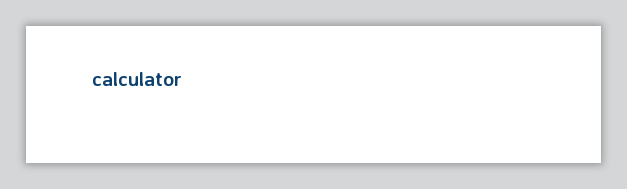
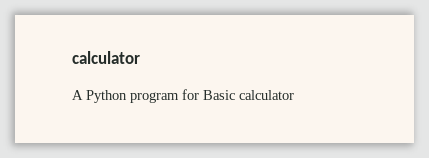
[92,72,182,86] calculator -> [72,51,140,64] [72,89,294,103] calculator // A Python program for Basic calculator

